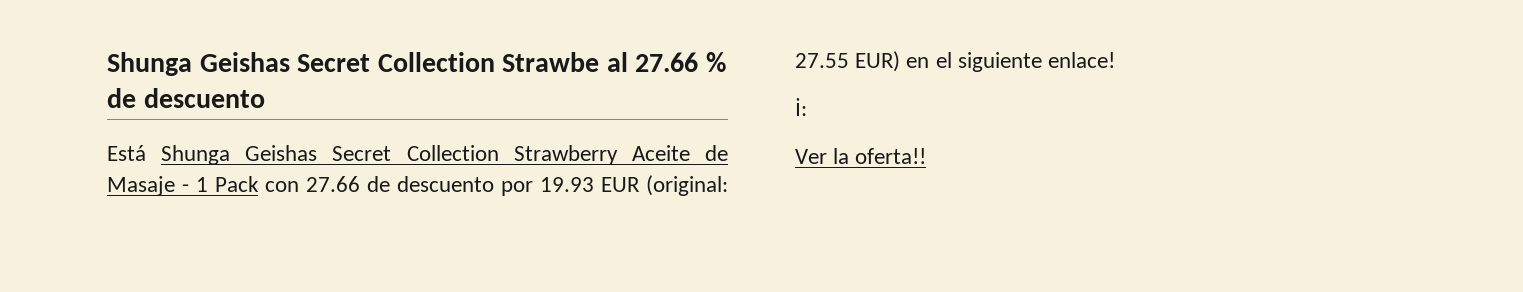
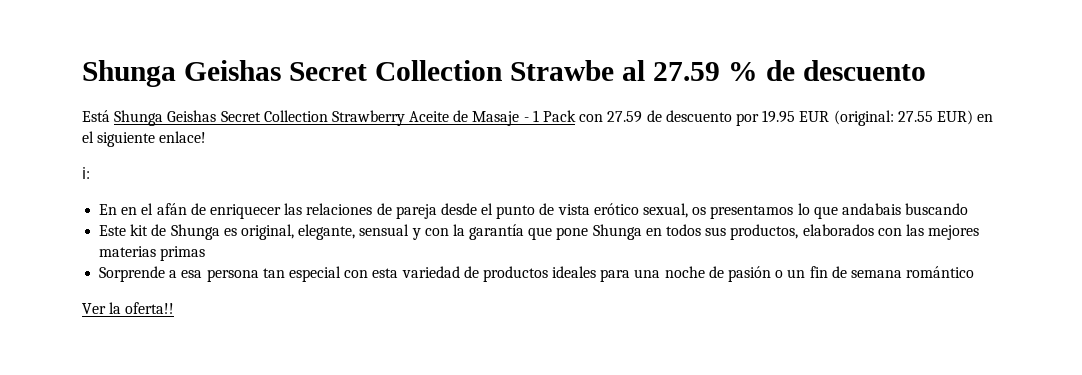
[635,52,699,72] 27.66 -> [652,62,720,81] 27.59
[306,176,360,192] 27.66 -> [607,111,643,123] 27.59
[540,177,594,192] 19.93 -> [762,110,796,123] 19.95
(807, 107) none -> [99,203,969,219] [99,224,980,240] [99,246,206,261] [99,266,975,282] // En en el afán de enriquecer las relaciones de pareja desde el punto de vista erótico sexual, os presentamos lo que andabais buscando // Este kit de Shunga es original, elegante, sensual y con la garantía que pone Shunga en todos sus productos, elaborados con las mejores materias primas // Sorprende a esa persona tan especial con esta variedad de productos ideales para una noche de pasión o un fin de semana romántico

